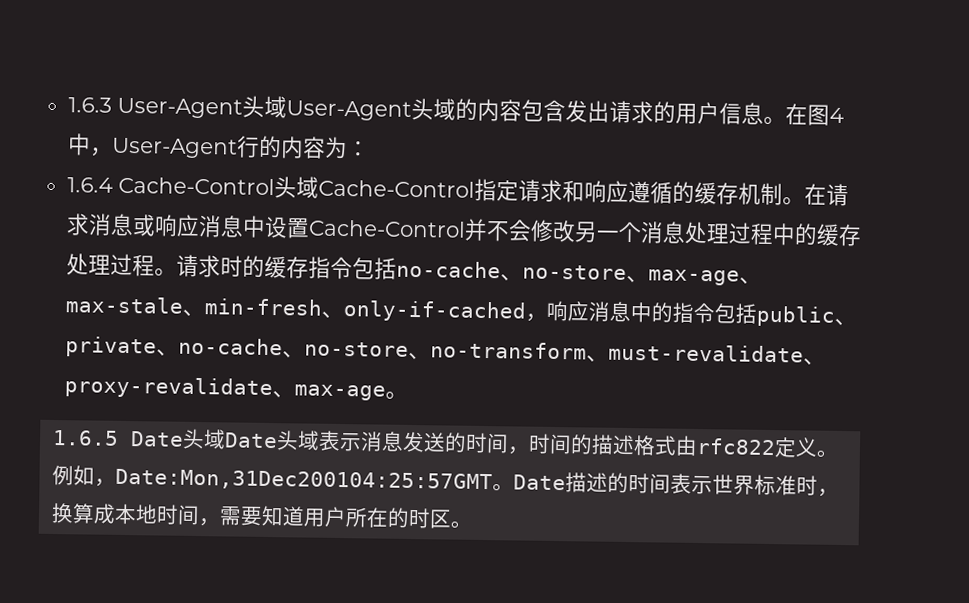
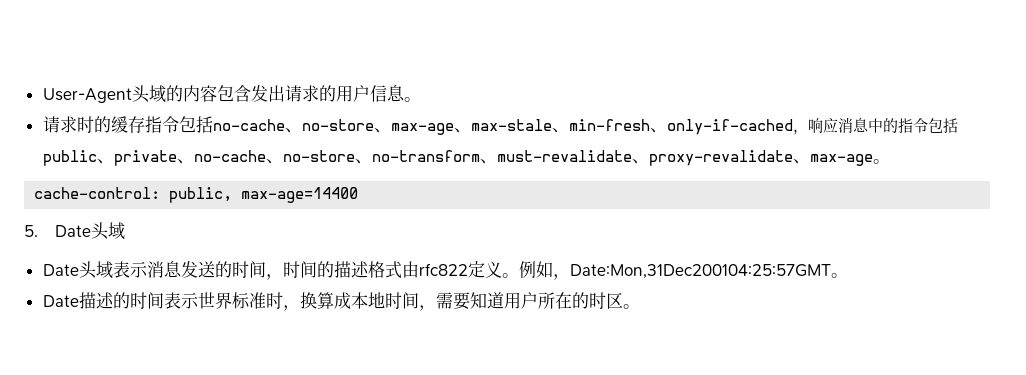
[67,95,287,119] 1.6.3 User-Agent头域 -> (42, 95) none
[784,103,844,126] [67,133,370,160] [66,176,849,207] [65,213,862,247] [65,253,177,277] 在图4中，User-Agent行的内容为： // 1.6.4 Cache-Control头域Cache-Control指定请求和响应遵循的缓存机制。在请求消息或响应消息中设置Cache-Control并不会修改另一个消息处理过程中的缓存处理过程。 -> (421, 99) //
[51,428,226,450] 1.6.5 Date头域 -> [34,187,359,203] [24,222,125,240] cache-control: public, max-age=14400 // 5. Date头域 //
(514, 487) none -> (848, 275) //

